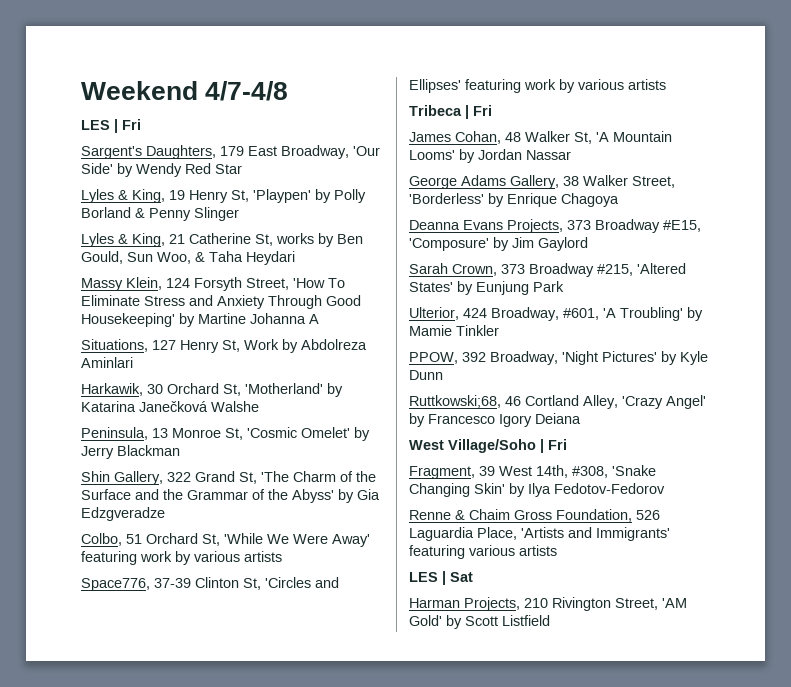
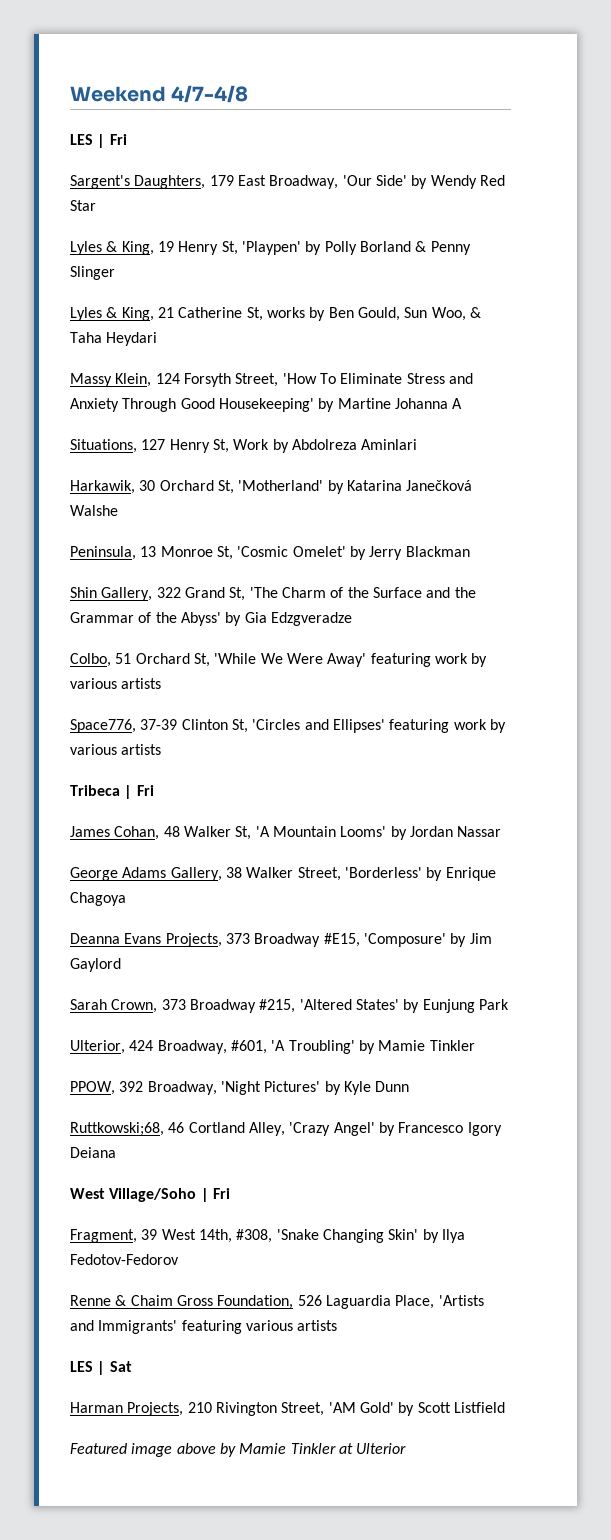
(550, 620) none -> [70,1443,407,1457] // Featured image above by Mamie Tinkler at Ulterior

